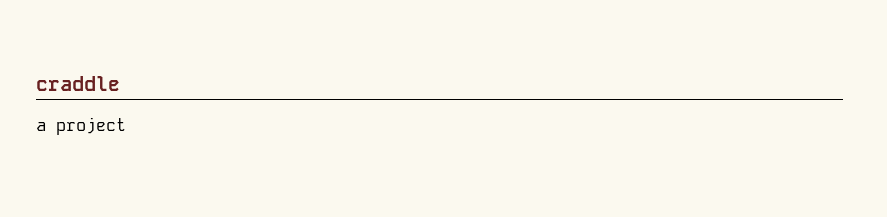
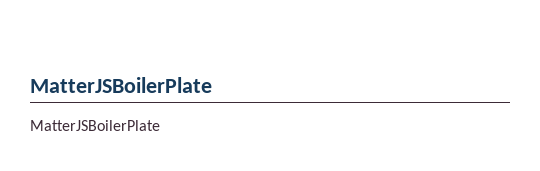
[36,76,120,91] [36,117,126,135] craddle // a project -> [30,77,212,93] [30,120,160,131] MatterJSBoilerPlate // MatterJSBoilerPlate

